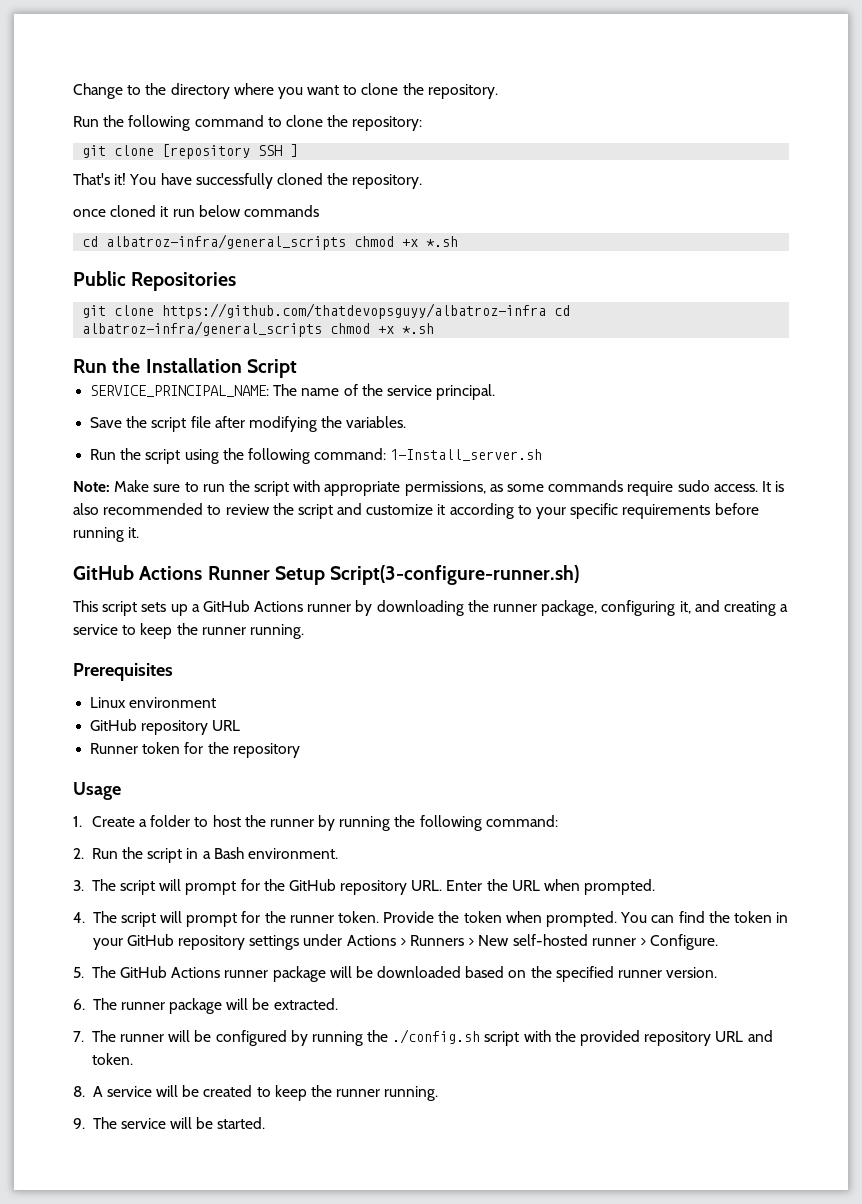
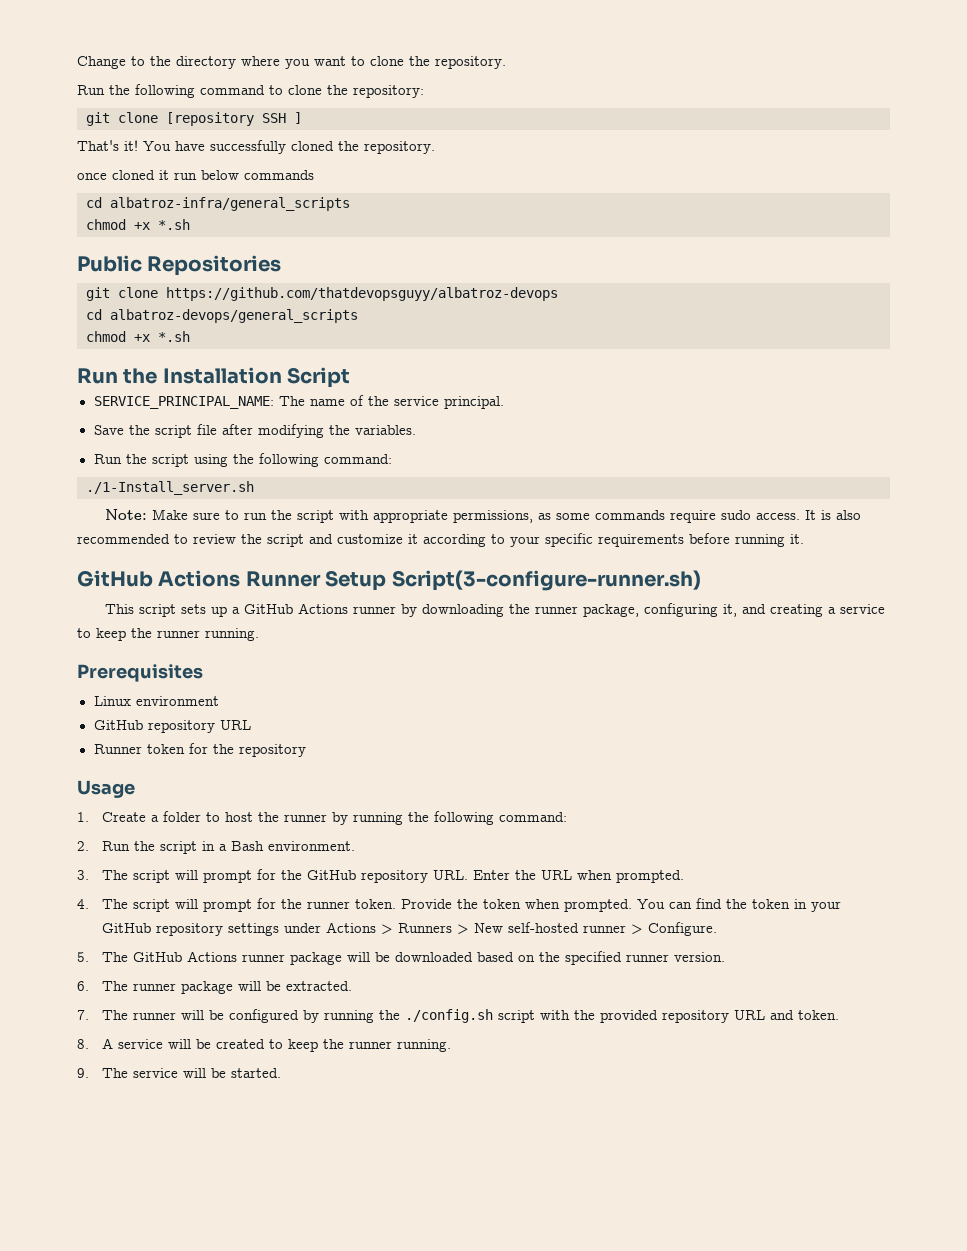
(347, 242) none -> (350, 204) //
[162,303,571,319] [82,321,323,337] https://github.com/thatdevopsguyy/albatroz-infra cd albatroz-infra/general_scripts -> [166,287,558,301] [86,309,358,323] https://github.com/thatdevopsguyy/albatroz-devops // cd albatroz-devops/general_scripts //
[390,449,543,461] 1-Install_server.sh -> [86,481,254,495] // ./1-Install_server.sh

